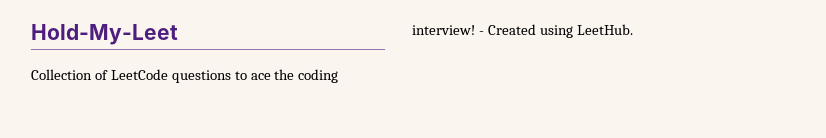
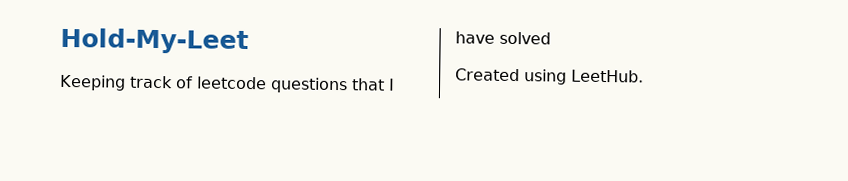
[31,69,339,83] [412,25,484,35] Collection of LeetCode questions to ace the coding interview! - -> [59,74,395,94] [455,31,551,45] Keeping track of leetcode questions that I have solved //

